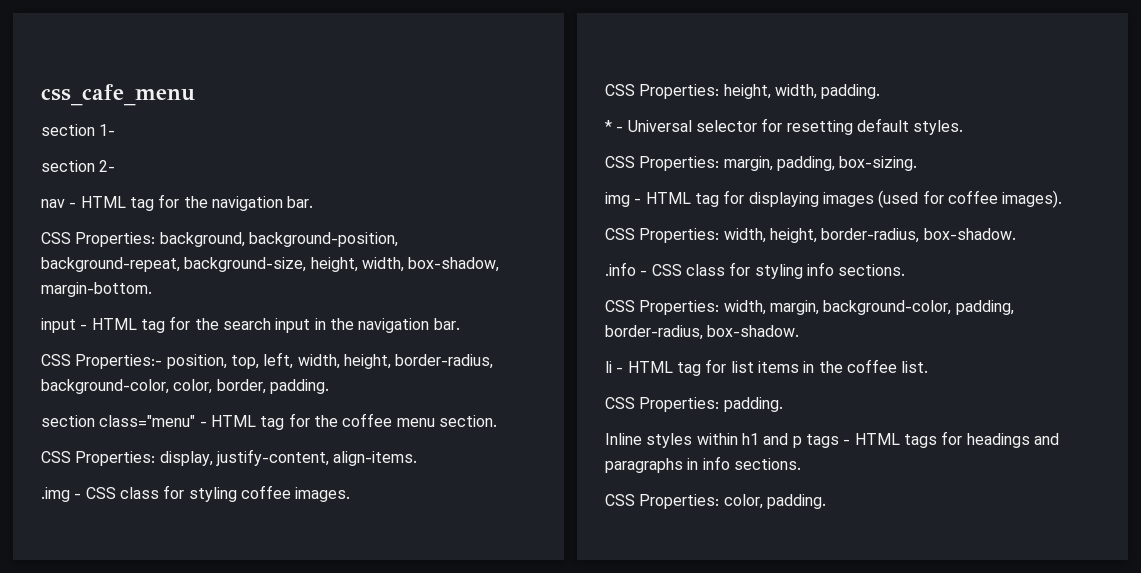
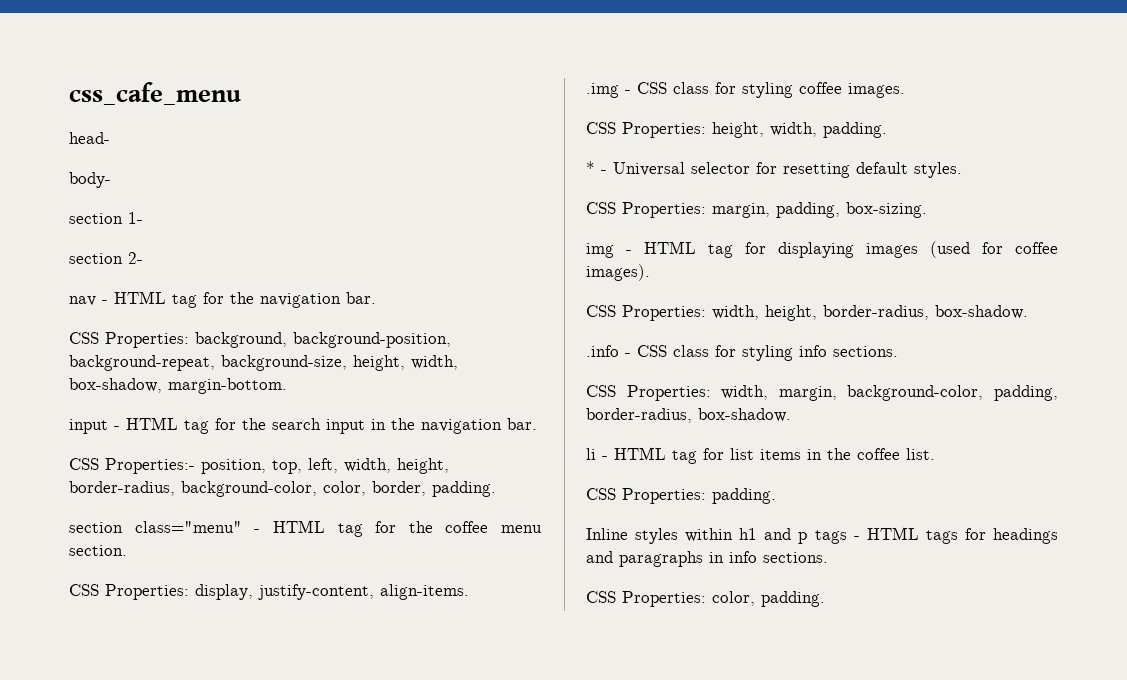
(195, 95) none -> [69,132,110,144] [69,172,111,188] // head- // body-

